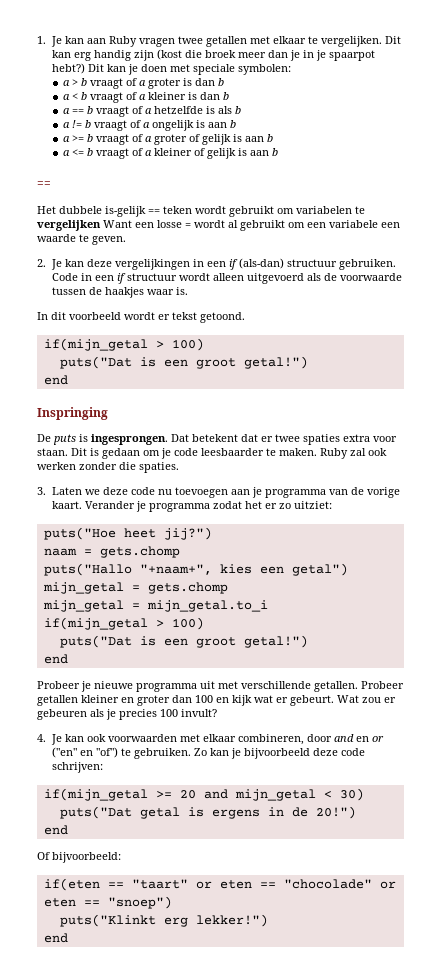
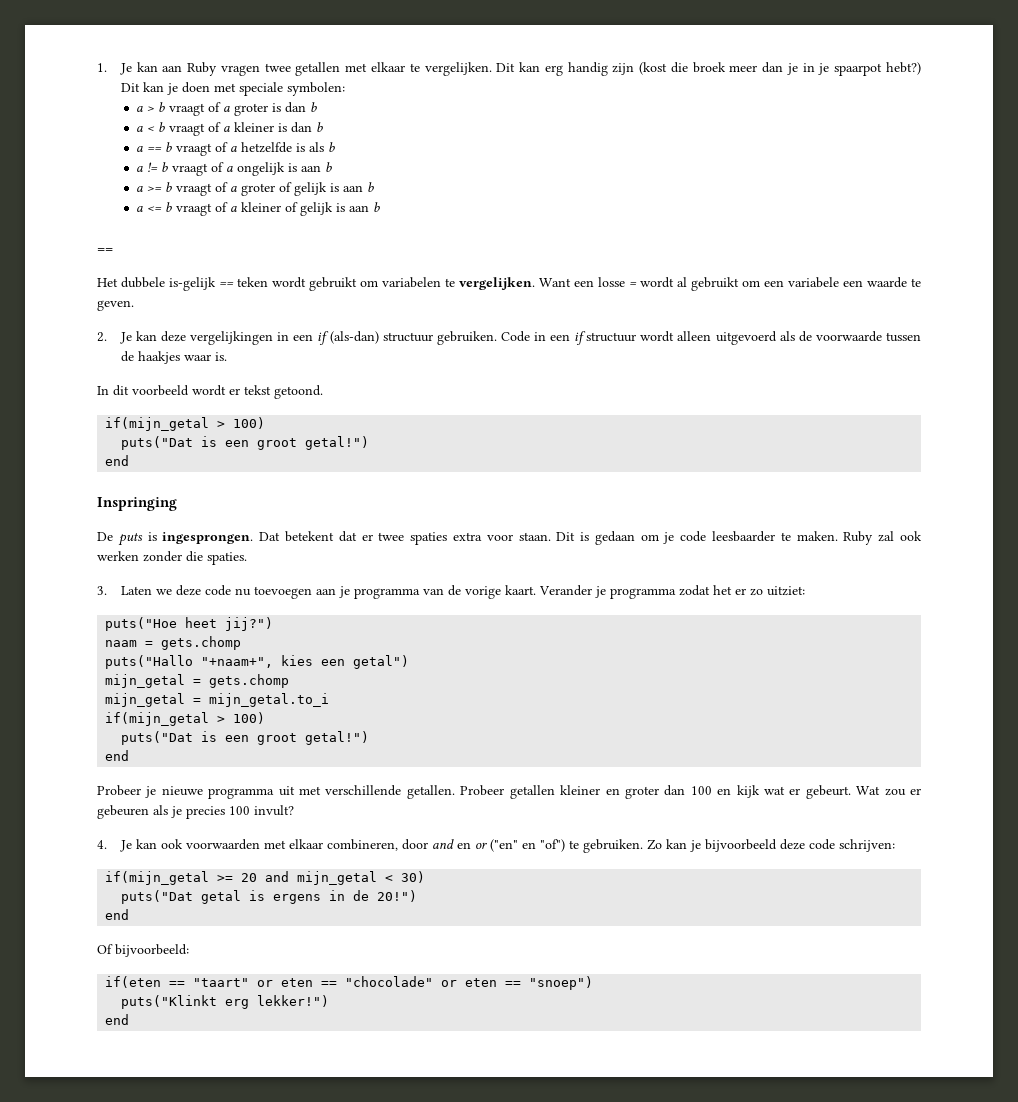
[37,220,101,231] vergelijken -> [459,277,535,290] vergelijken.

